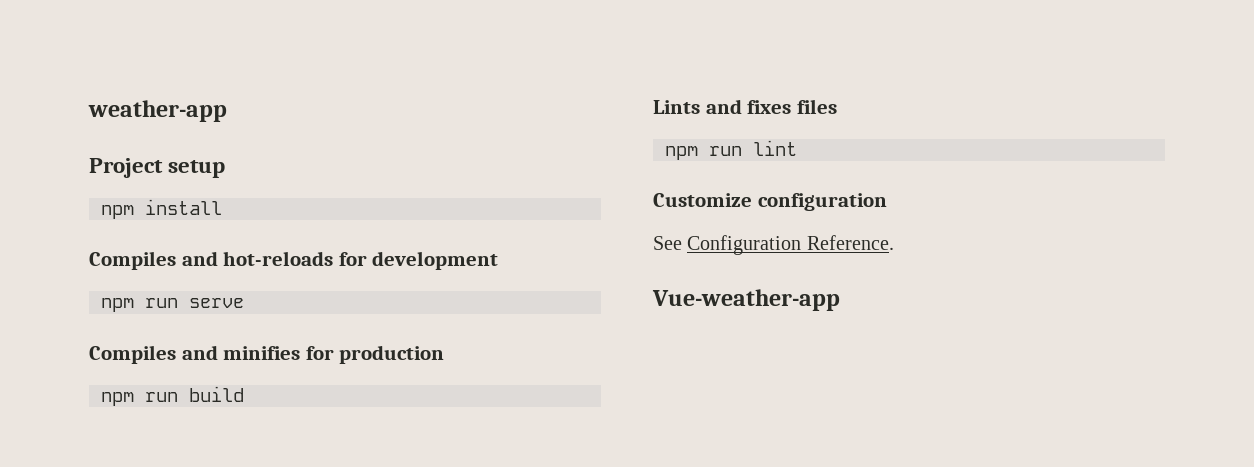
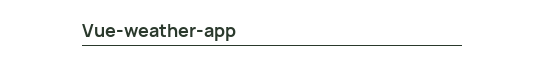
[88,100,227,122] [89,158,226,178] [101,199,222,219] [89,251,499,270] [101,298,244,312] [89,345,445,364] [101,386,244,406] [653,99,837,114] [665,140,797,160] [653,193,887,211] [653,235,894,255] weather-app // Project setup // npm install // Compiles and hot-reloads for development // npm run serve // Compiles and minifies for production // npm run build // Lints and fixes files // npm run lint // Customize configuration // See Configuration Reference. // -> (82, 32) none

